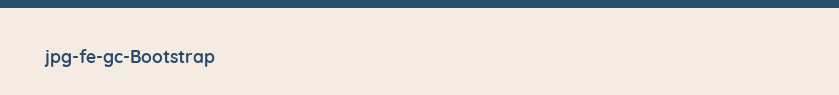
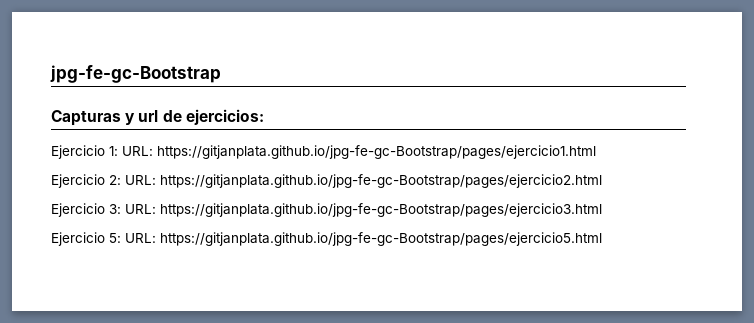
(215, 58) none -> [51,109,264,126] [51,145,596,159] [51,174,602,188] [51,203,602,217] [51,232,602,246] // Capturas y url de ejercicios: // Ejercicio 1: URL: https://gitjanplata.github.io/jpg-fe-gc-Bootstrap/pages/ejercicio1.html // Ejercicio 2: URL: https://gitjanplata.github.io/jpg-fe-gc-Bootstrap/pages/ejercicio2.html // Ejercicio 3: URL: https://gitjanplata.github.io/jpg-fe-gc-Bootstrap/pages/ejercicio3.html // Ejercicio 5: URL: https://gitjanplata.github.io/jpg-fe-gc-Bootstrap/pages/ejercicio5.html

